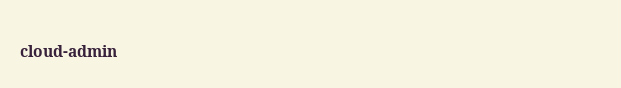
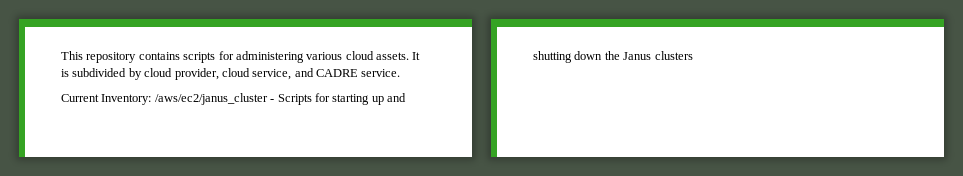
[20,45,117,57] cloud-admin -> [61,51,421,63] [61,68,401,80] [61,93,406,105] [533,51,693,63] This repository contains scripts for administering various cloud assets. It is subdivided by cloud provider, cloud service, and CADRE service. // Current Inventory: /aws/ec2/janus_cluster - Scripts for starting up and shutting down the Janus clusters

